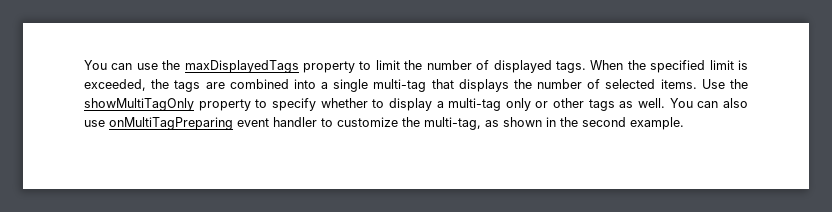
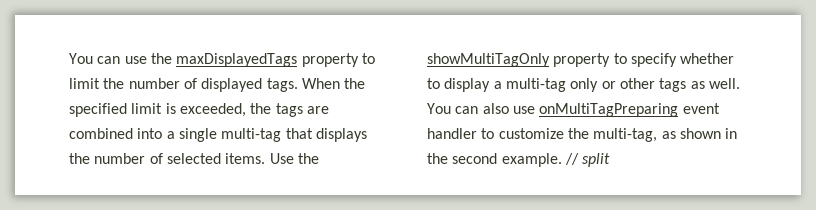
(684, 123) none -> [564,153,611,167] // split

